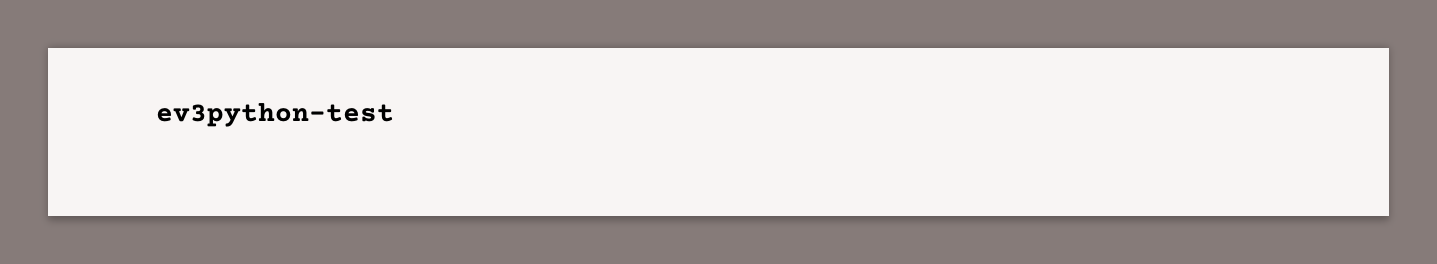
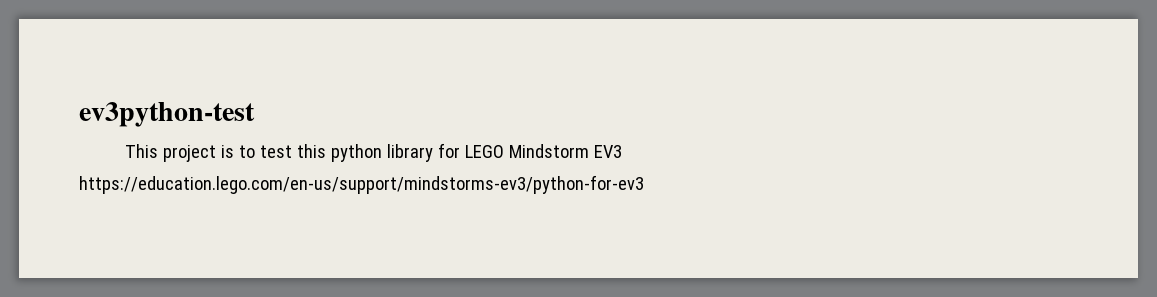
(394, 115) none -> [125,143,623,162] [79,175,644,194] // This project is to test this python library for LEGO Mindstorm EV3 https://education.lego.com/en-us/support/mindstorms-ev3/python-for-ev3

